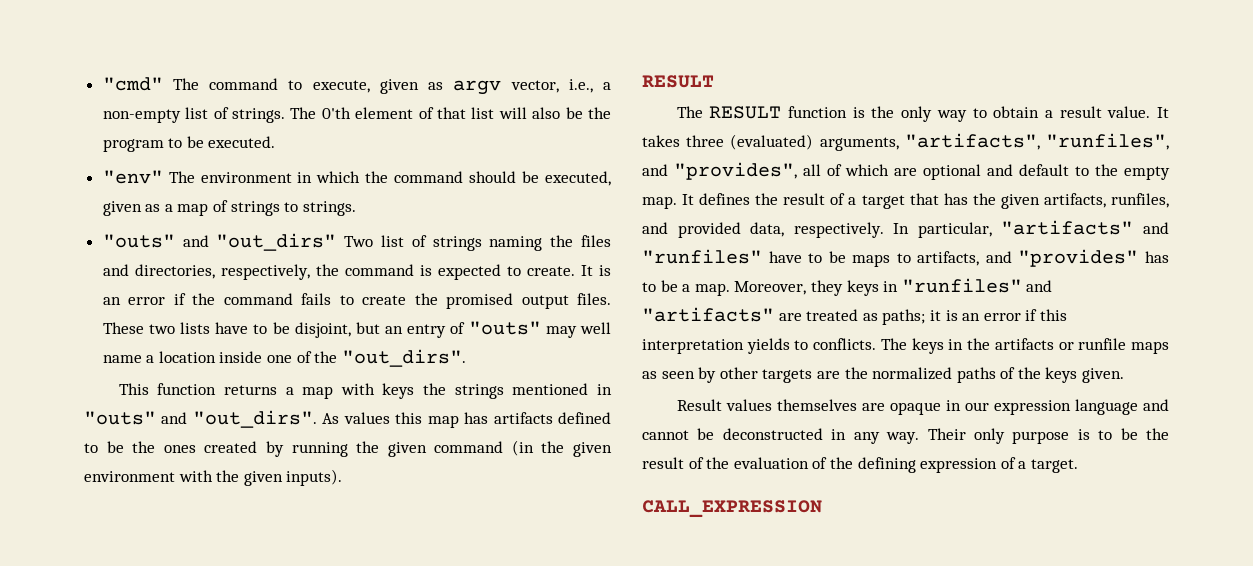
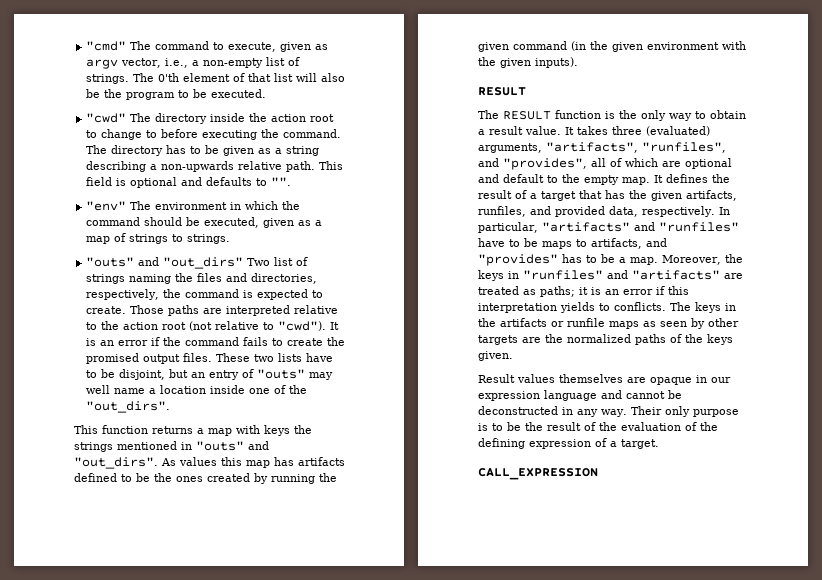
(276, 142) none -> [86,113,335,124] [86,129,342,140] [86,145,320,156] [86,161,344,172] [86,177,292,188] // "cwd" The directory inside the action root to change to before executing the command. The directory has to be given as a string describing a non-upwards relative path. This field is optional and defaults to "".
(575, 271) none -> [130,305,339,316] [86,321,327,331] Those paths are interpreted relative to the action root (not relative to "cwd").
[810,280,843,296] they -> [724,254,743,263] the

